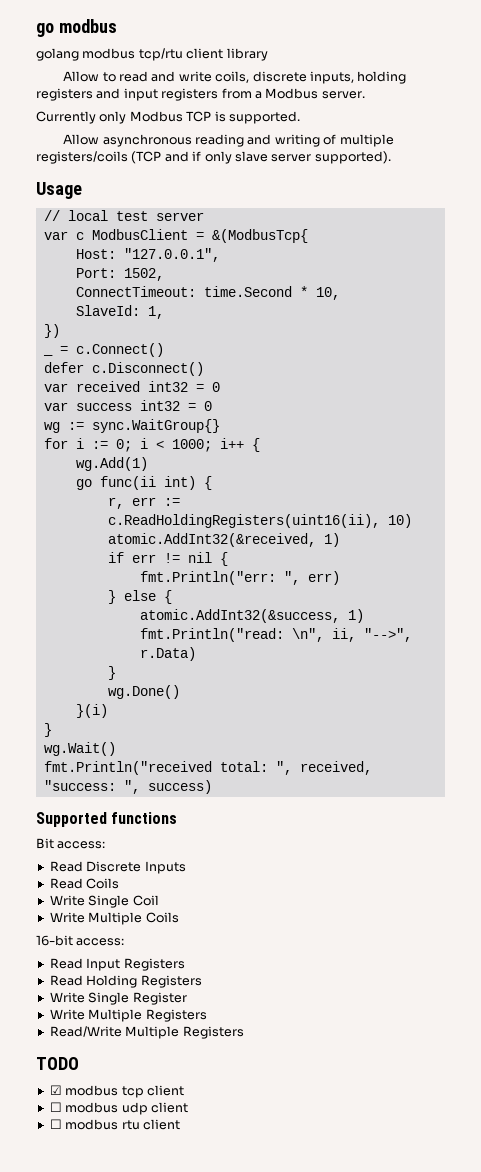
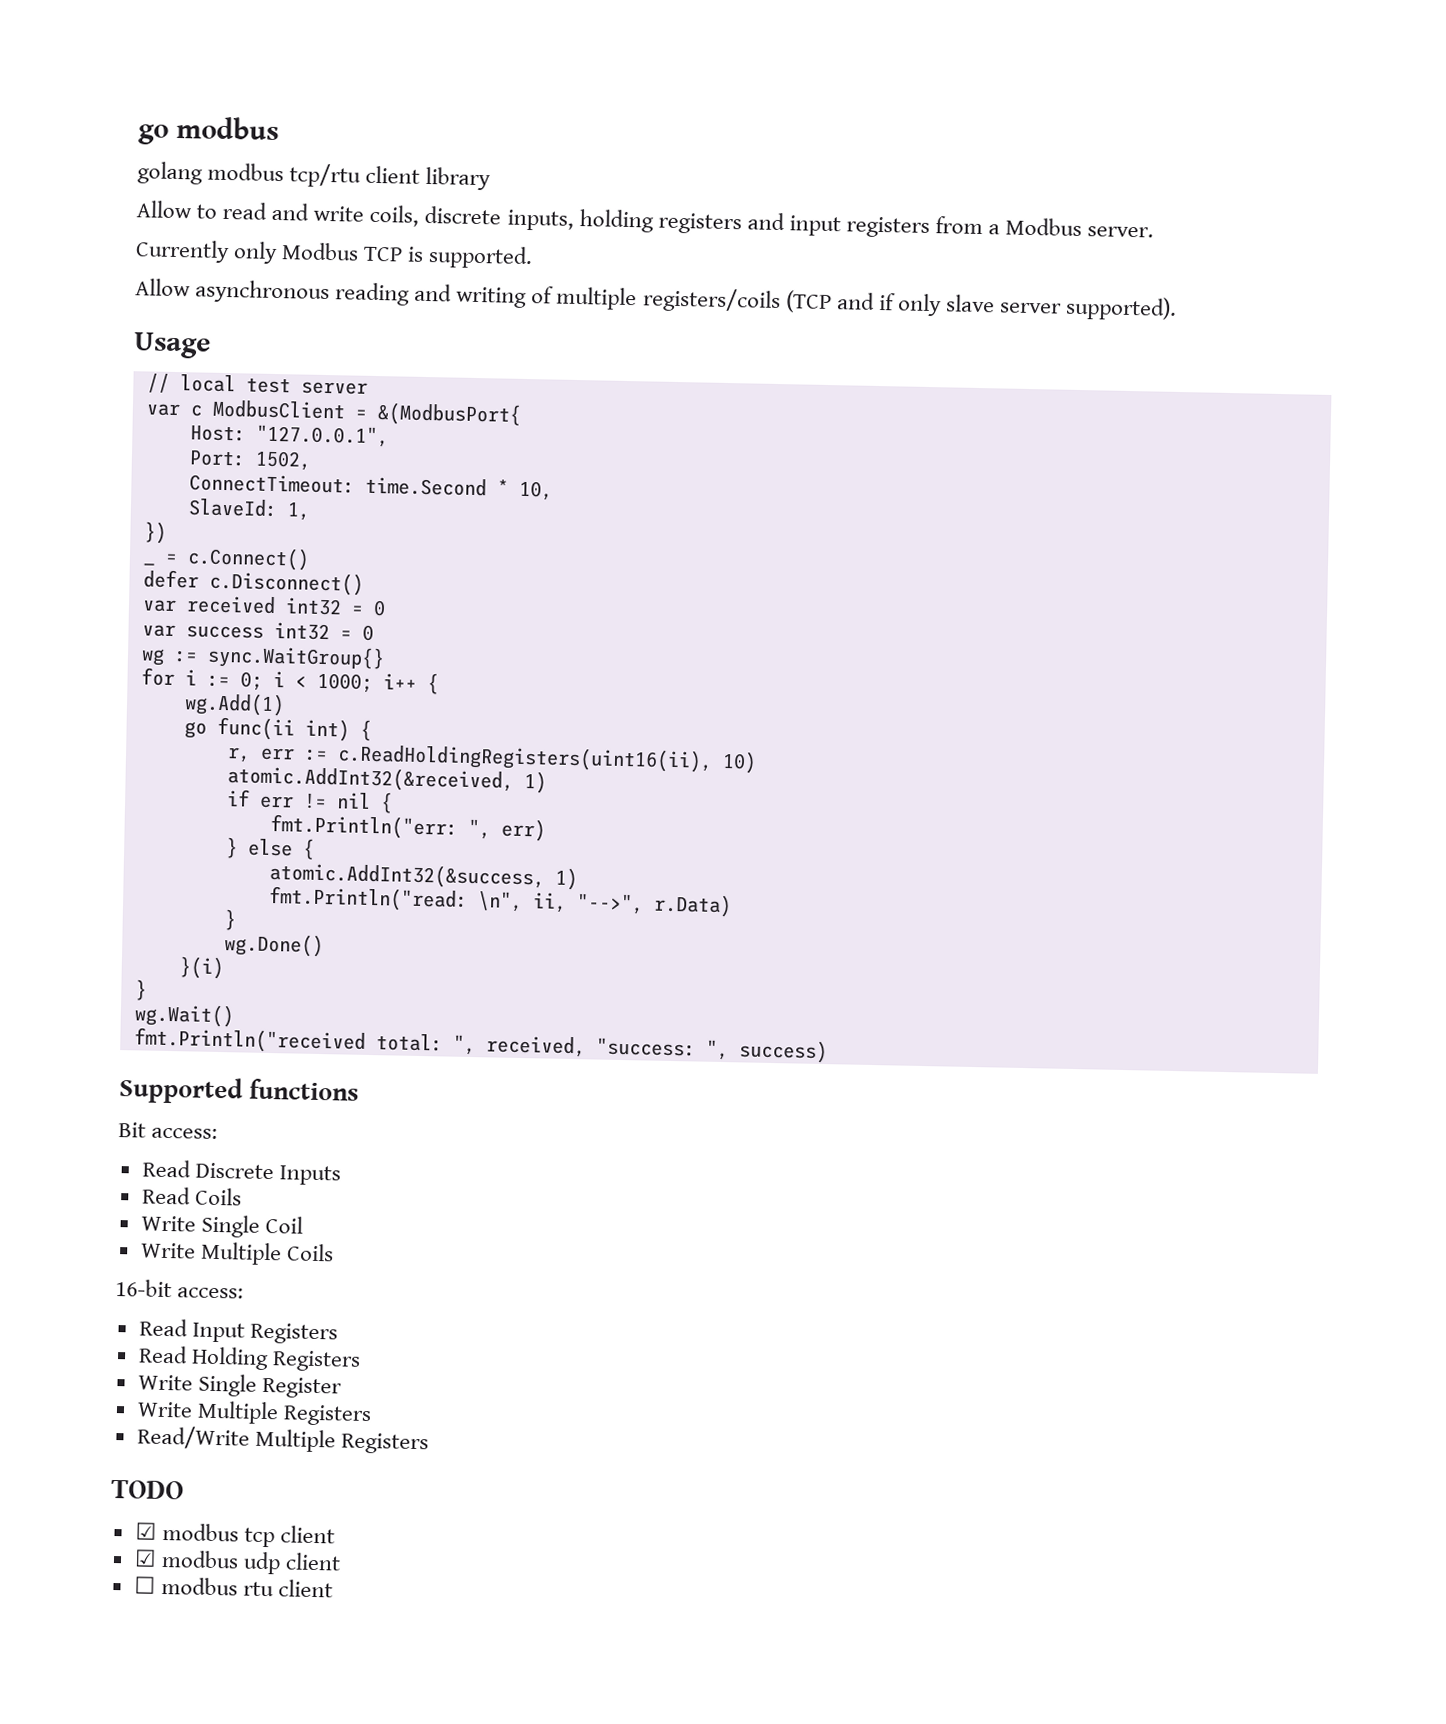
[211,229,308,243] &(ModbusTcp{ -> [376,402,522,427] &(ModbusPort{
[49,1102,62,1112] ☐ -> [133,1549,157,1567] ☑

